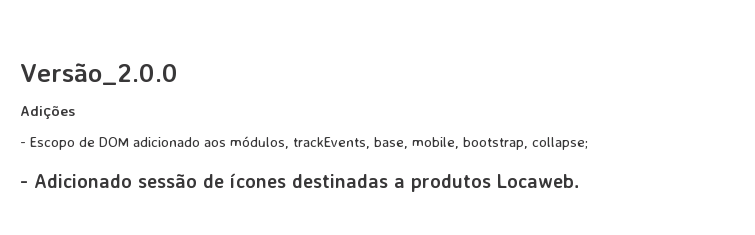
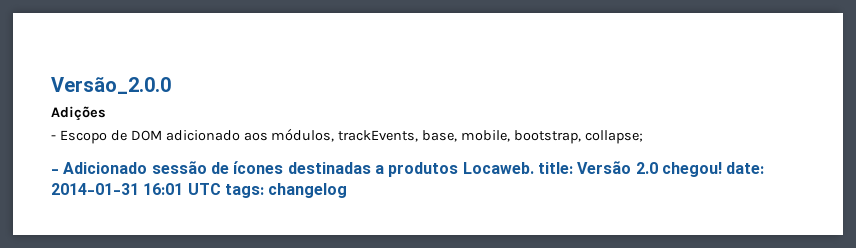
(579, 181) none -> [537,161,765,177] [51,183,348,198] title: Versão 2.0 chegou! date: 2014-01-31 16:01 UTC tags: changelog

